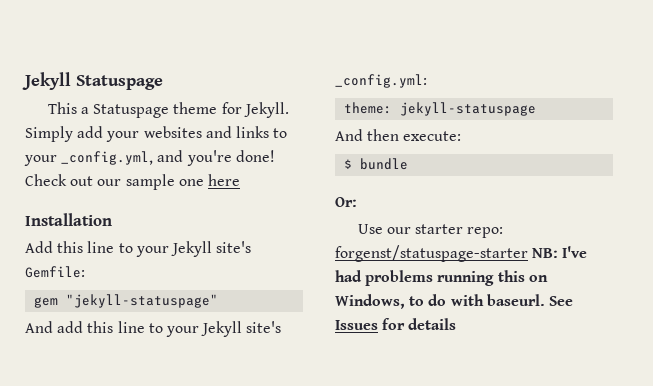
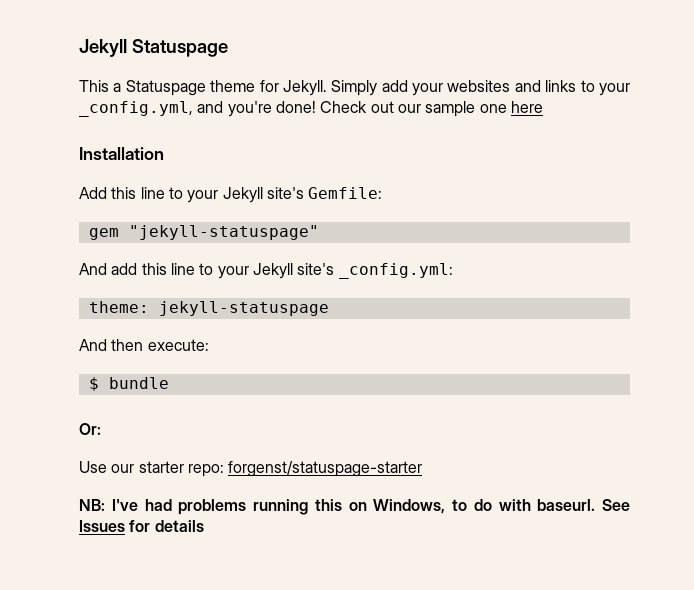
(528, 253) none -> (423, 469) //

